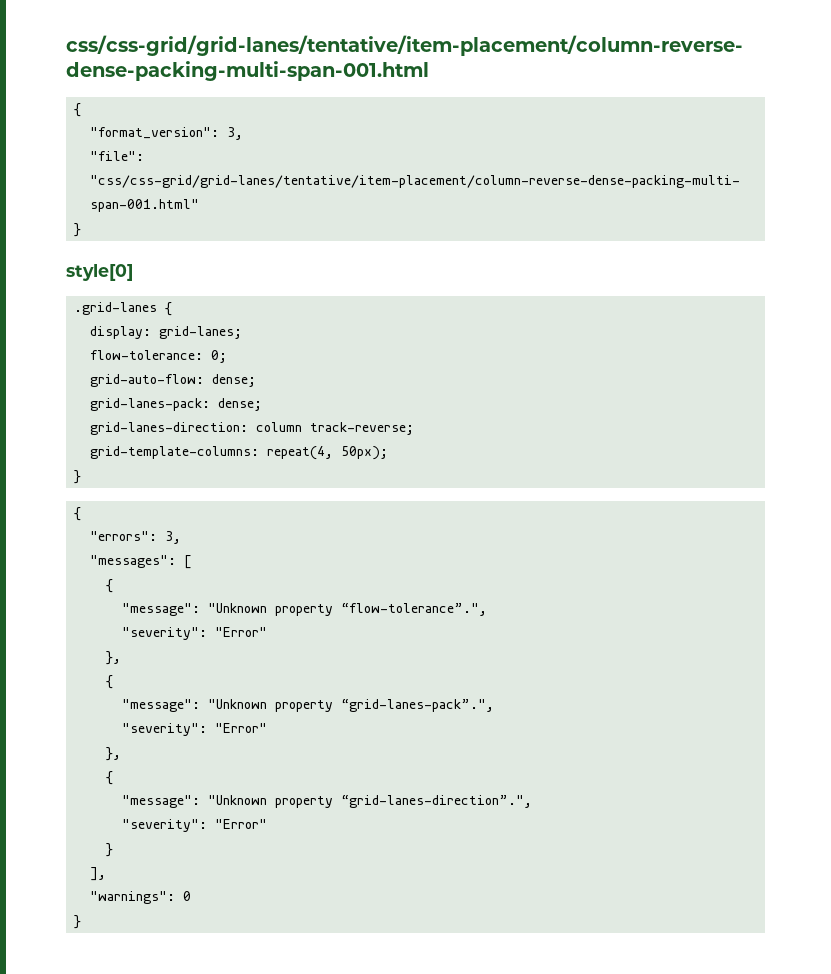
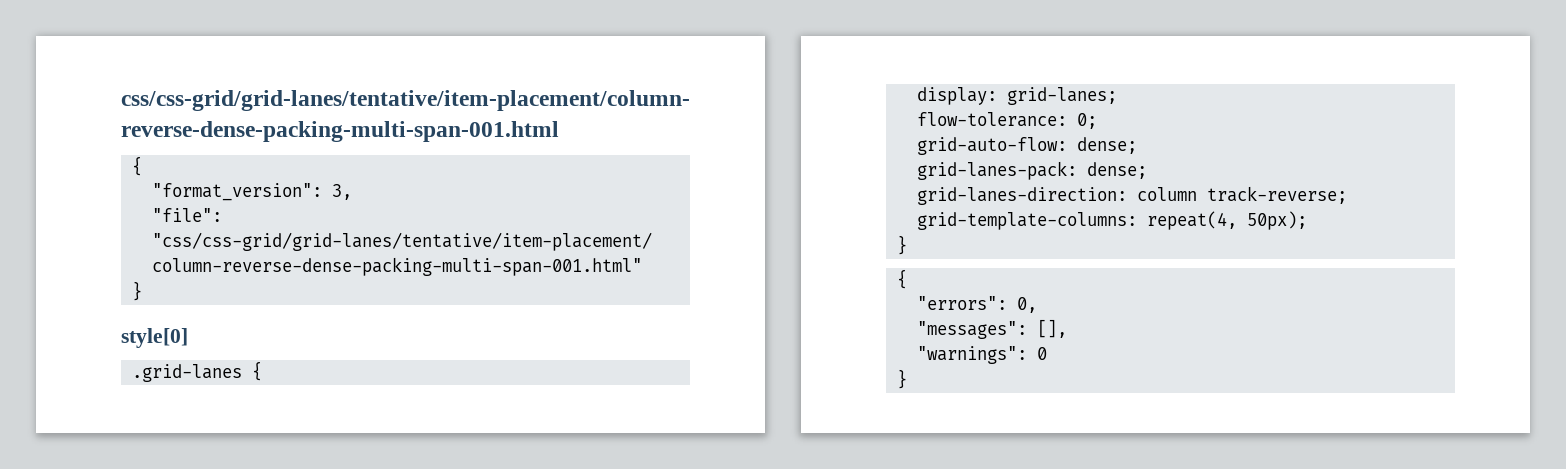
[165,531,182,544] 3, -> [1017,297,1038,313] 0,
[184,555,193,569] [106,579,114,593] [122,603,488,616] [122,627,268,640] [106,651,122,665] [106,675,114,689] [122,699,495,712] [122,723,268,736] [106,747,122,761] [106,771,114,785] [122,795,533,808] [122,819,268,832] [106,843,114,857] [90,867,107,881] [ // { // "message": "Unknown property “flow-tolerance”.", // "severity": "Error" // }, // { // "message": "Unknown property “grid-lanes-pack”.", // "severity": "Error" // }, // { // "message": "Unknown property “grid-lanes-direction”.", // "severity": "Error" // } // ], -> [1037,319,1068,338] [],

